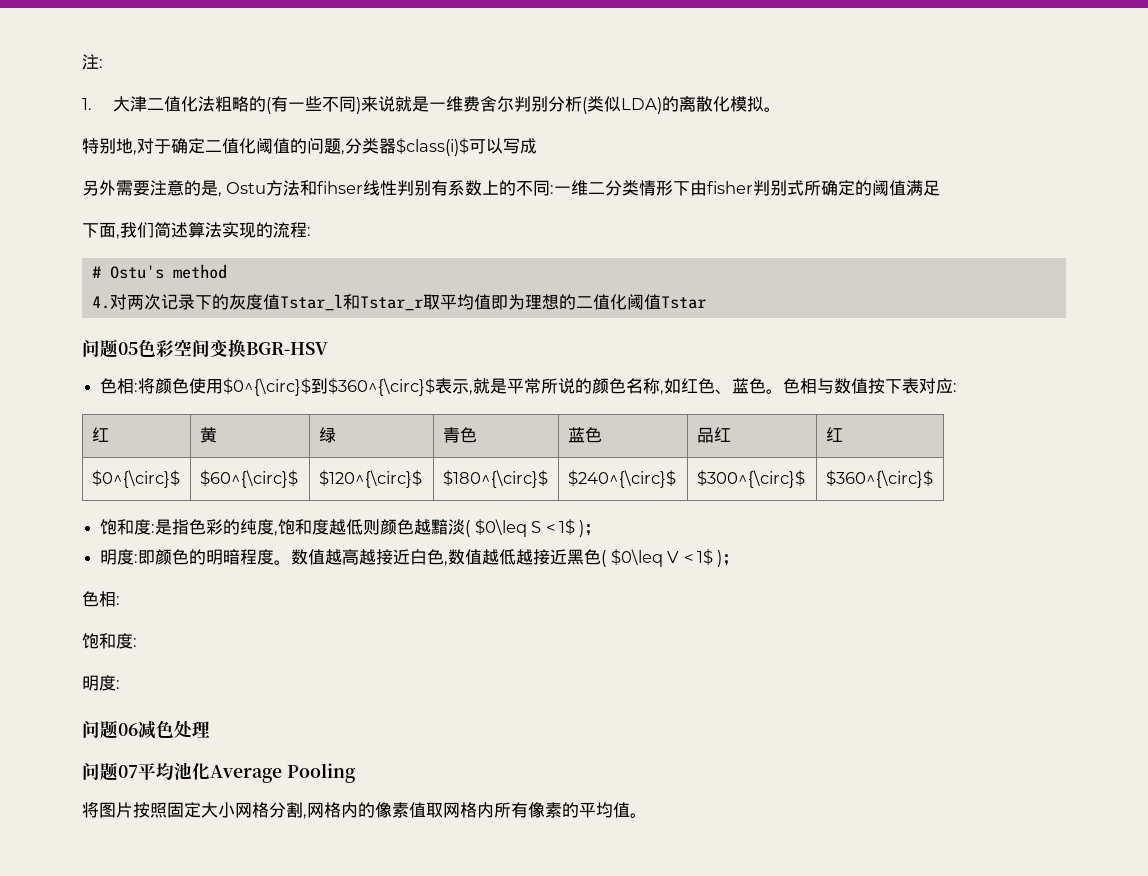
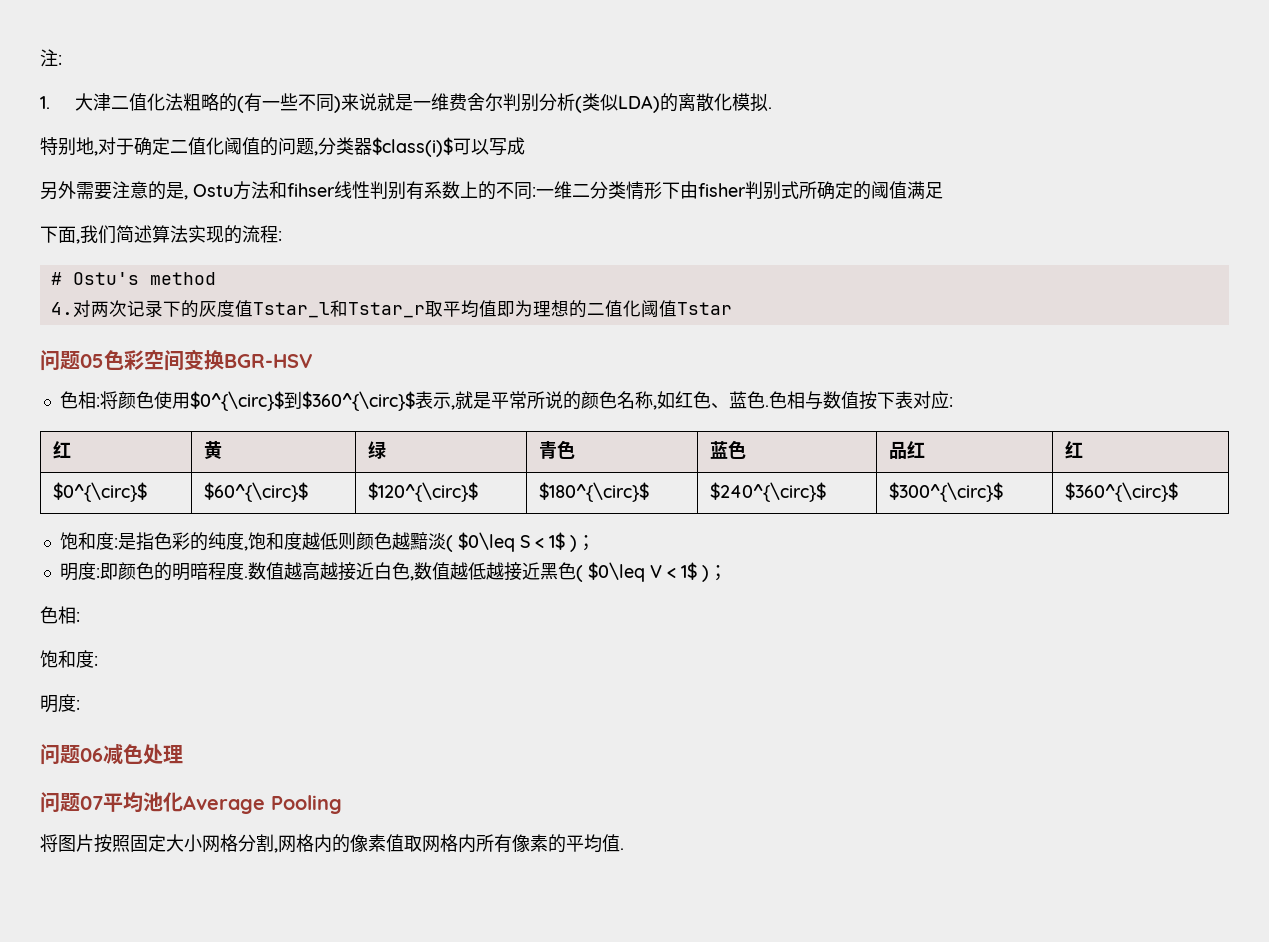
[764,107,782,112] 。 -> [767,107,772,109] .
[766,389,784,394] 。 -> [764,405,769,407] .
[274,560,292,565] 。 -> [243,576,248,578] .
[630,813,647,818] 。 -> [620,848,624,850] .

